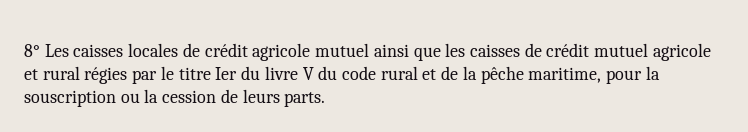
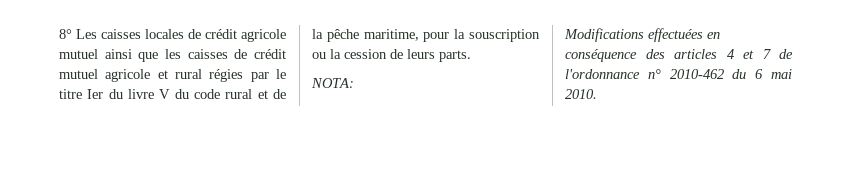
(326, 99) none -> [311,78,354,88] [564,28,720,42] [565,49,793,62] [565,69,792,79] [565,89,597,99] // NOTA: // Modifications effectuées en conséquence des articles 4 et 7 de l'ordonnance n° 2010-462 du 6 mai 2010.

